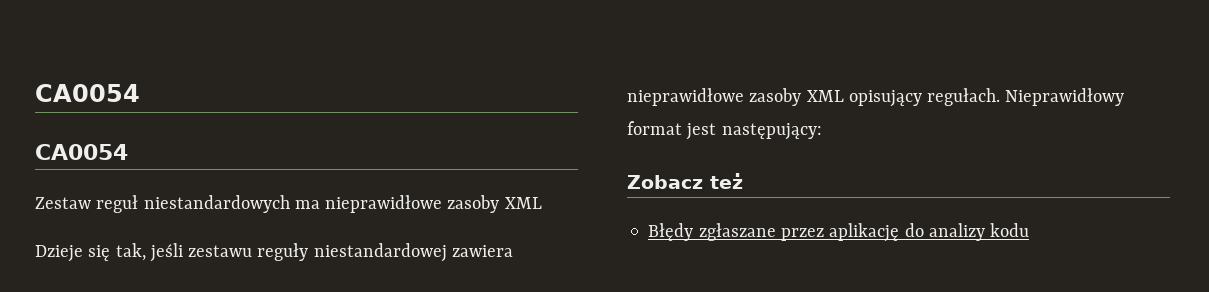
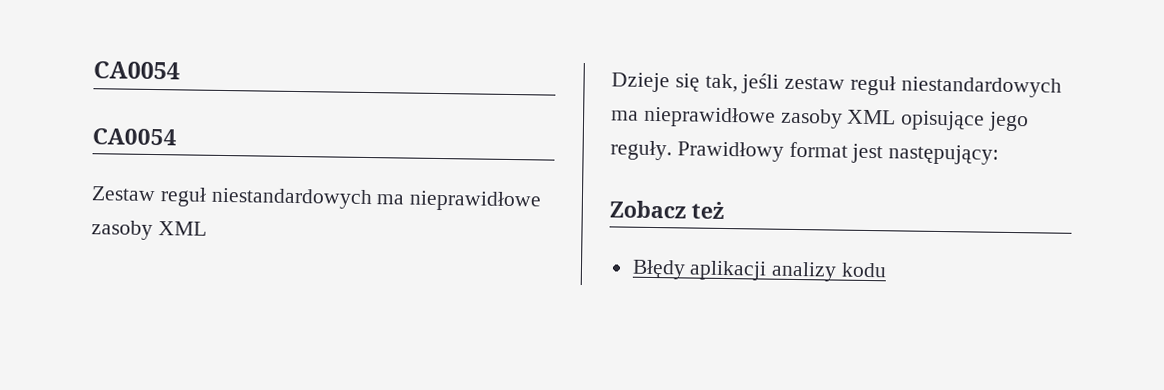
[188,243,513,262] [627,88,1125,107] zestawu reguły niestandardowej zawiera nieprawidłowe zasoby XML opisujący regułach. Nieprawidłowy -> [784,75,1062,98] [611,106,1030,132] [610,140,784,162] zestaw reguł niestandardowych ma nieprawidłowe zasoby XML opisujące jego reguły. Prawidłowy
[698,223,924,242] zgłaszane przez aplikację do -> [689,260,768,281] aplikacji

